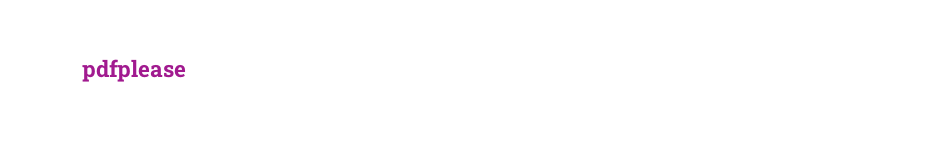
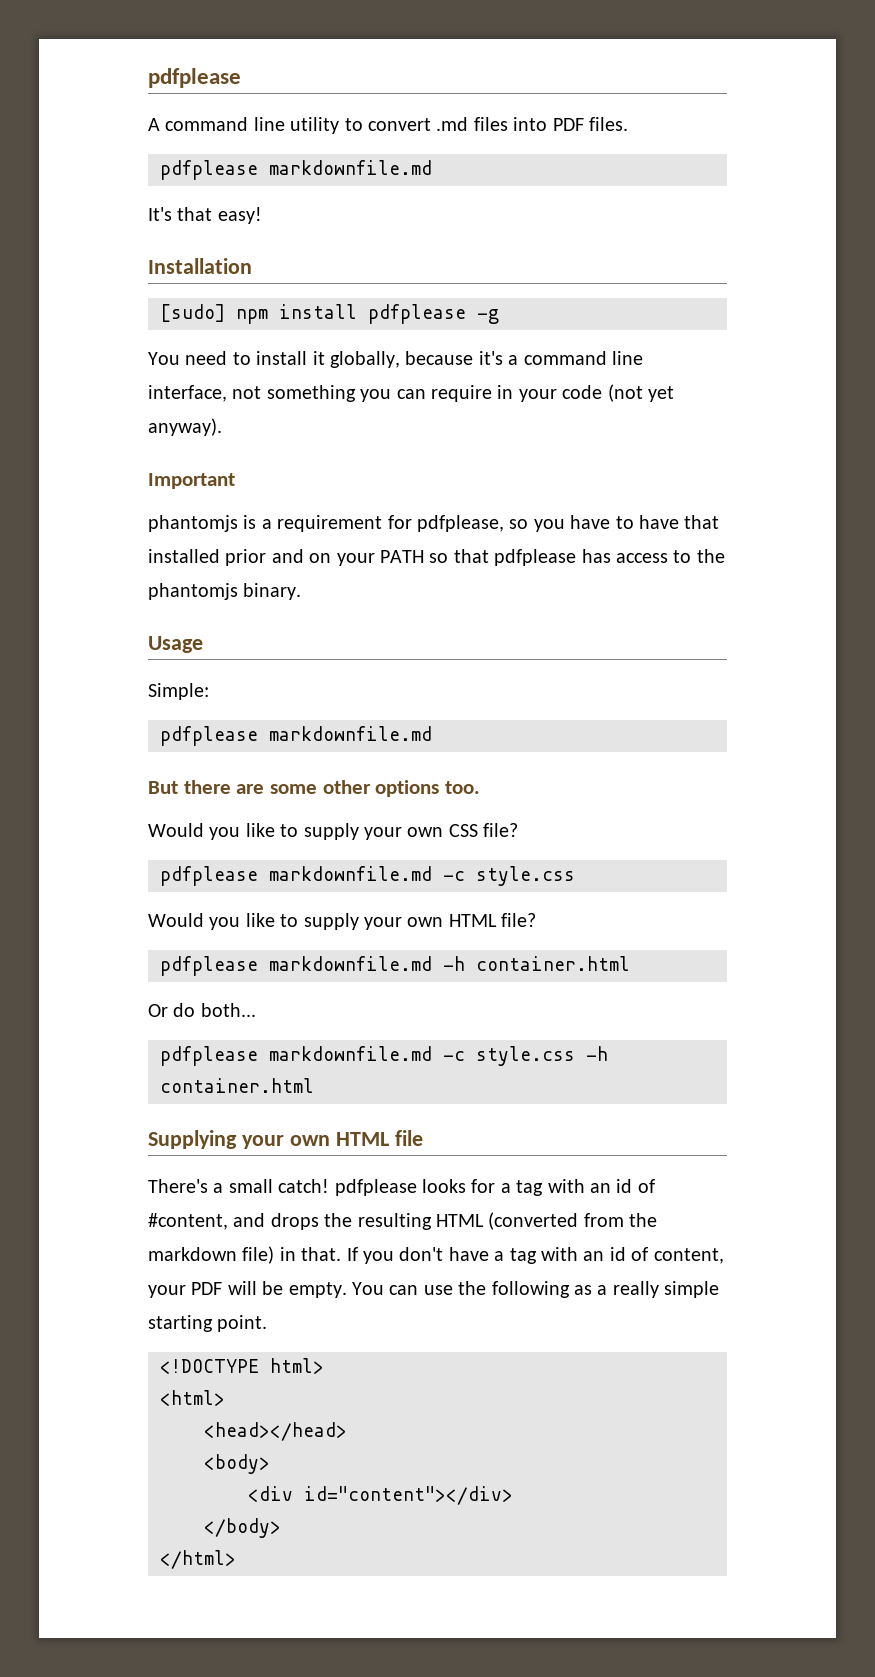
[82,59,186,82] pdfplease -> [148,68,241,88] [148,117,628,134] [160,160,432,180] [148,207,262,224] [148,258,252,274] [160,304,499,324] [148,351,643,368] [148,384,674,402] [148,418,222,436] [148,473,235,489] [148,515,720,532] [148,549,725,566] [148,583,302,600] [148,636,203,653] [148,683,209,700] [160,726,432,746] [148,780,481,797] [148,823,519,840] [160,866,575,886] [148,913,537,930] [160,956,630,976] [148,1003,256,1017] [160,1046,608,1066] [160,1078,314,1093] [148,1130,423,1149] [148,1179,655,1196] [148,1212,658,1230] [148,1246,724,1264] [148,1281,720,1298] [148,1315,268,1332] [160,1358,324,1374] [160,1390,225,1406] [204,1422,347,1441] [204,1454,270,1474] [248,1486,513,1505] [204,1518,281,1538] [160,1550,236,1569] pdfplease // A command line utility to convert .md files into PDF files. // pdfplease markdownfile.md // It's that easy! // Installation // [sudo] npm install pdfplease -g // You need to install it globally, because it's a command line interface, not something you can require in your code (not yet anyway). // Important // phantomjs is a requirement for pdfplease, so you have to have that installed prior and on your PATH so that pdfplease has access to the phantomjs binary. // Usage // Simple: // pdfplease markdownfile.md // But there are some other options too. // Would you like to supply your own CSS file? // pdfplease markdownfile.md -c style.css // Would you like to supply your own HTML file? // pdfplease markdownfile.md -h container.html // Or do both... // pdfplease markdownfile.md -c style.css -h container.html // Supplying your own HTML file // There's a small catch! pdfplease looks for a tag with an id of #content, and drops the resulting HTML (converted from the markdown file) in that. If you don't have a tag with an id of content, your PDF will be empty. You can use the following as a really simple starting point. // <!DOCTYPE html> // <html> // <head></head> // <body> // <div id="content"></div> // </body> // </html>

